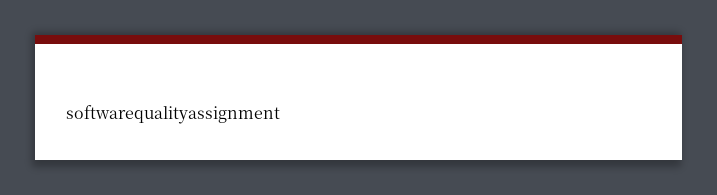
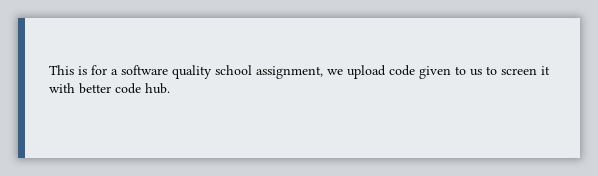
[66,105,280,124] softwarequalityassignment -> [49,65,550,79] [49,83,170,94] This is for a software quality school assignment, we upload code given to us to screen it with better code hub.

